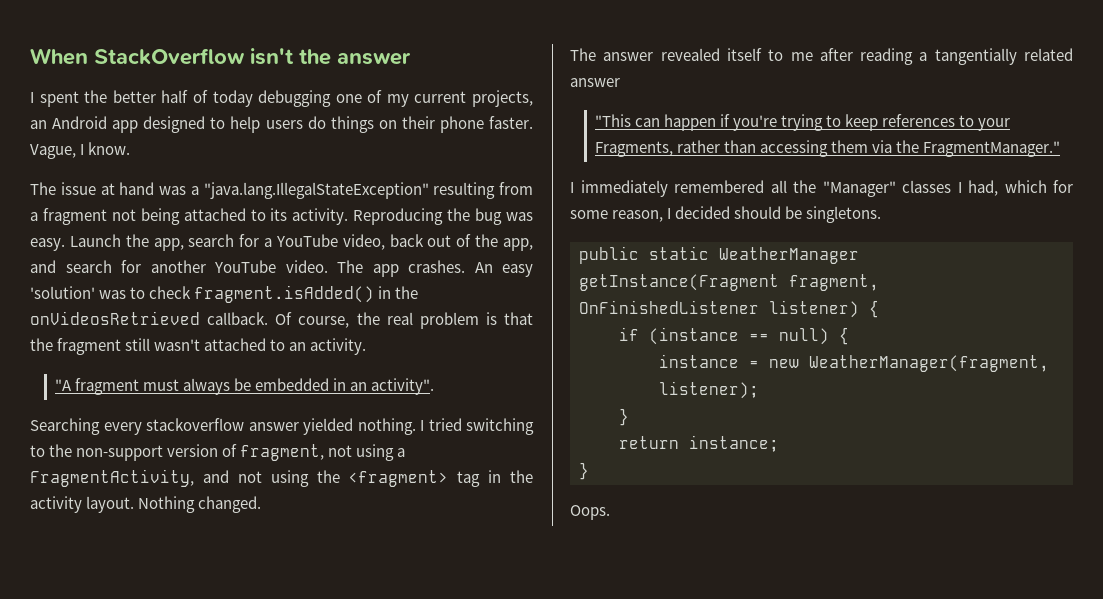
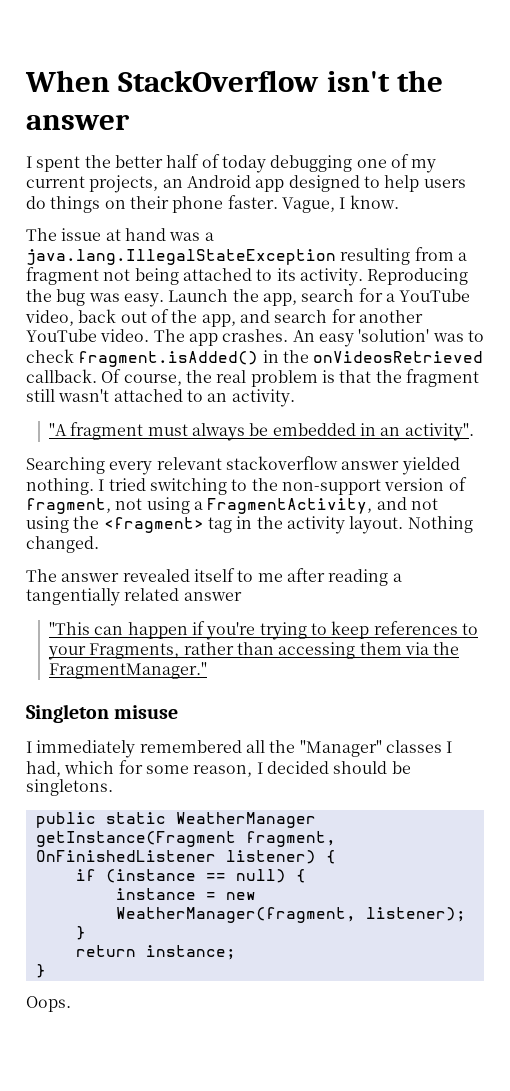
[203,182,429,199] "java.lang.IllegalStateException" -> [26,249,336,265] java.lang.IllegalStateException
(142, 428) none -> [156,457,222,470] relevant
(1061, 149) none -> [26,704,179,723] // Singleton misuse

